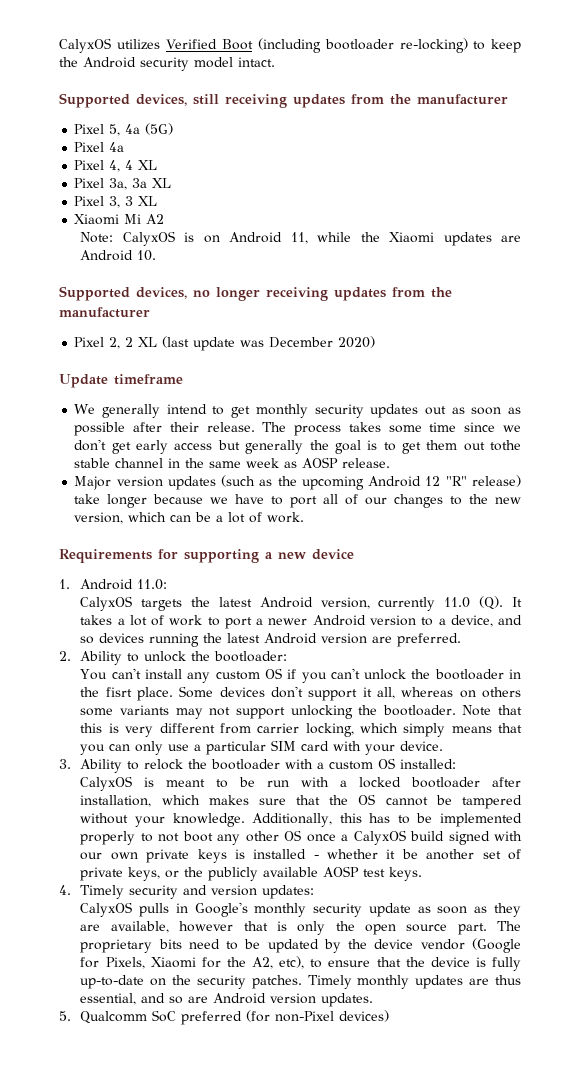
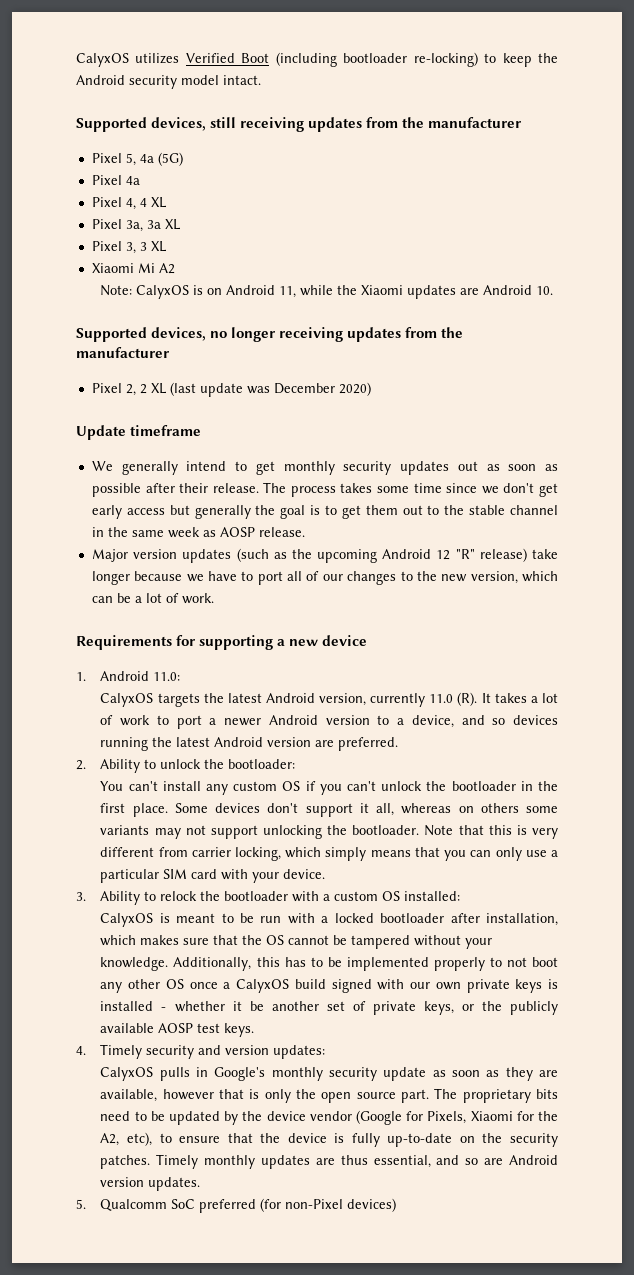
[490,440,522,451] tothe -> [427,505,465,515] to the
[479,596,504,610] (Q). -> [457,692,478,706] (R).
[105,687,132,697] fisrt -> [100,803,126,813] first

